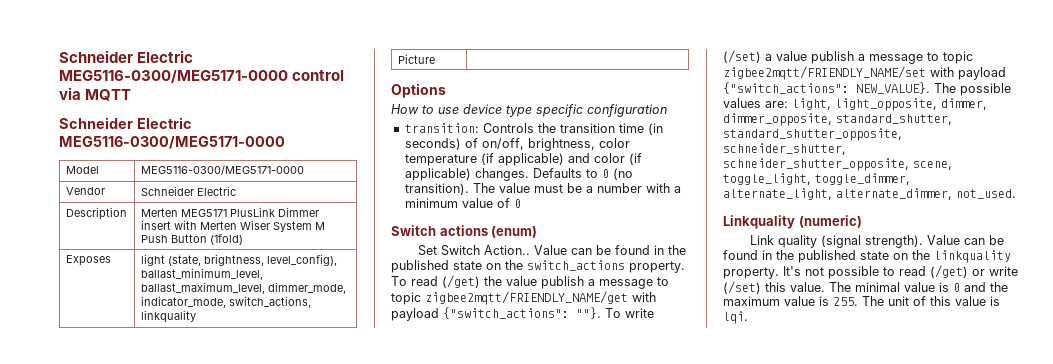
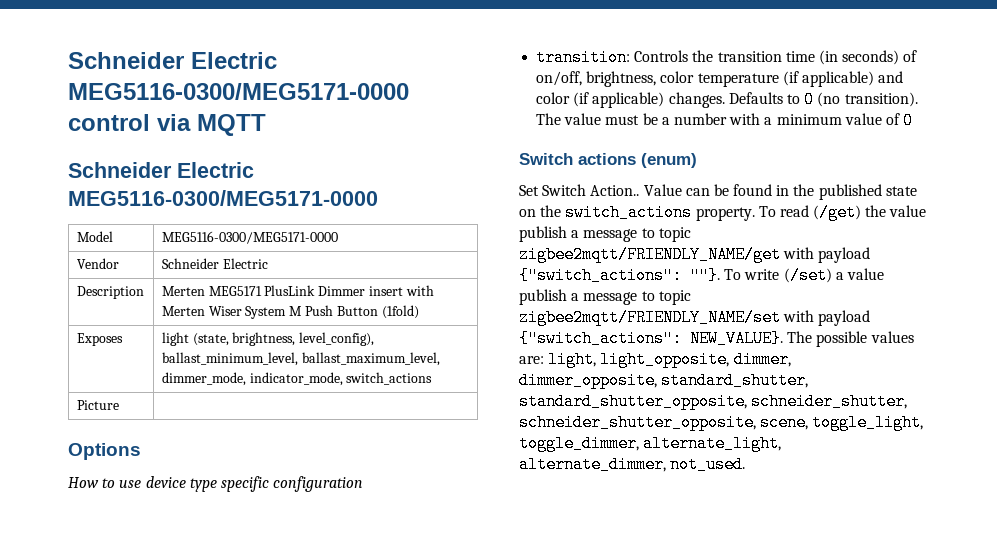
[228,296,311,308] [140,310,196,323] switch_actions, linkquality -> [346,372,433,385] switch_actions
[723,215,862,229] [749,235,1004,248] [723,250,1011,263] [723,265,1018,279] [723,281,1008,294] [723,296,1000,306] [723,311,748,324] // Linkquality (numeric) // Link quality (signal strength). Value can be found in the published state on the linkquality property. It's not possible to read (/get) or write (/set) this value. The minimal value is 0 and the maximum value is 255. The unit of this value is lqi. -> (746, 464) none

